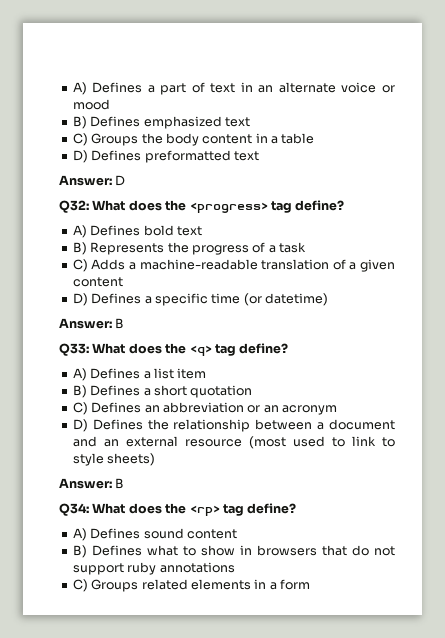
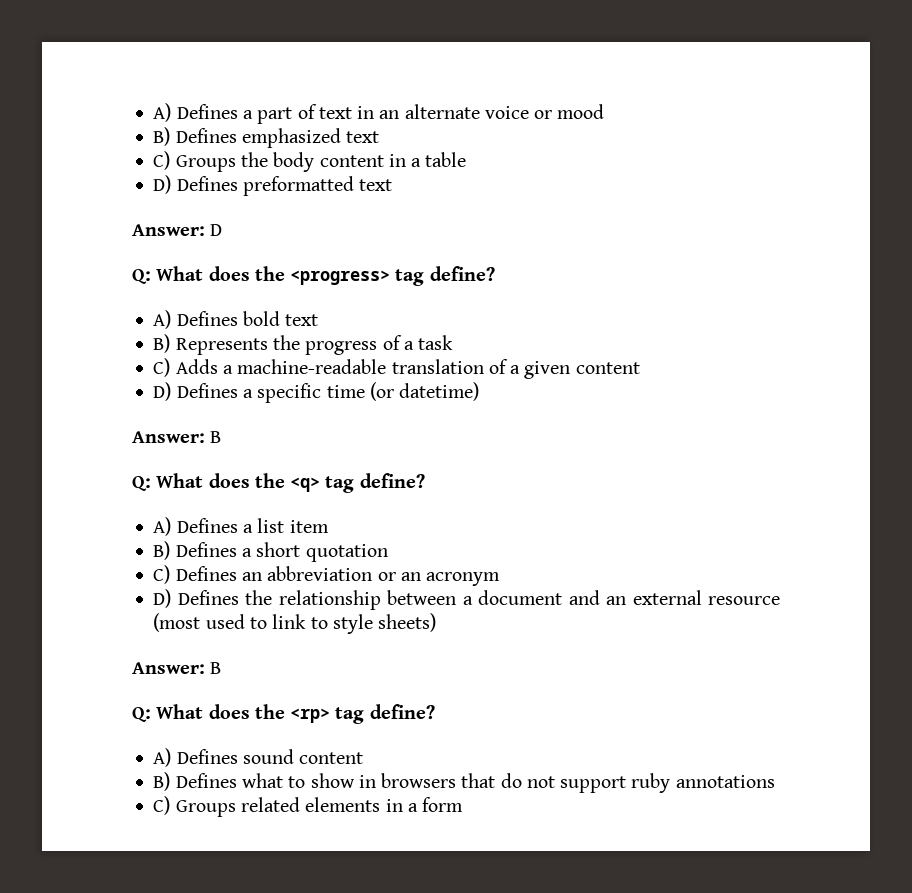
[59,200,89,213] Q32: -> [132,269,151,284] Q:
[59,343,89,356] Q33: -> [132,476,151,491] Q:
[59,503,89,516] Q34: -> [132,707,151,722] Q:

